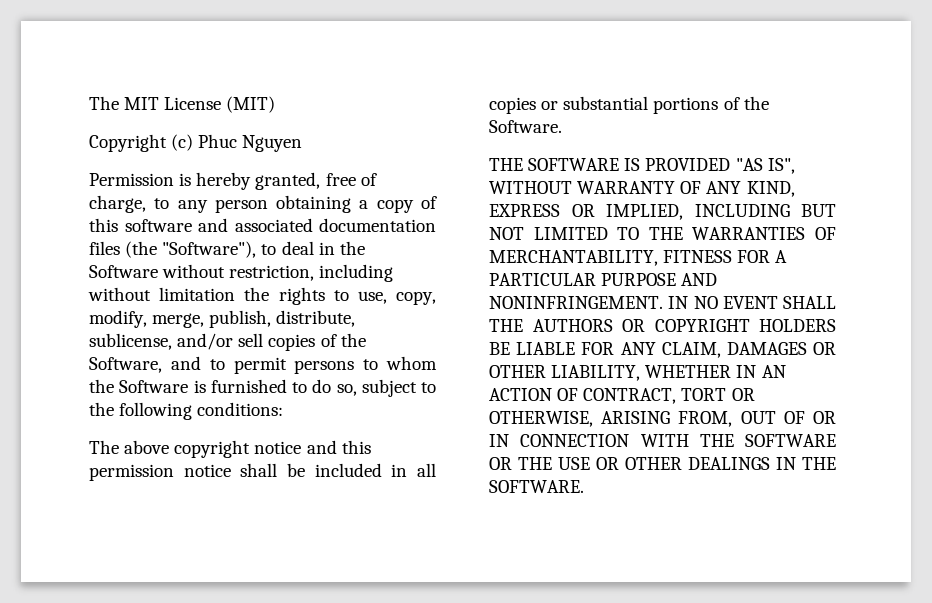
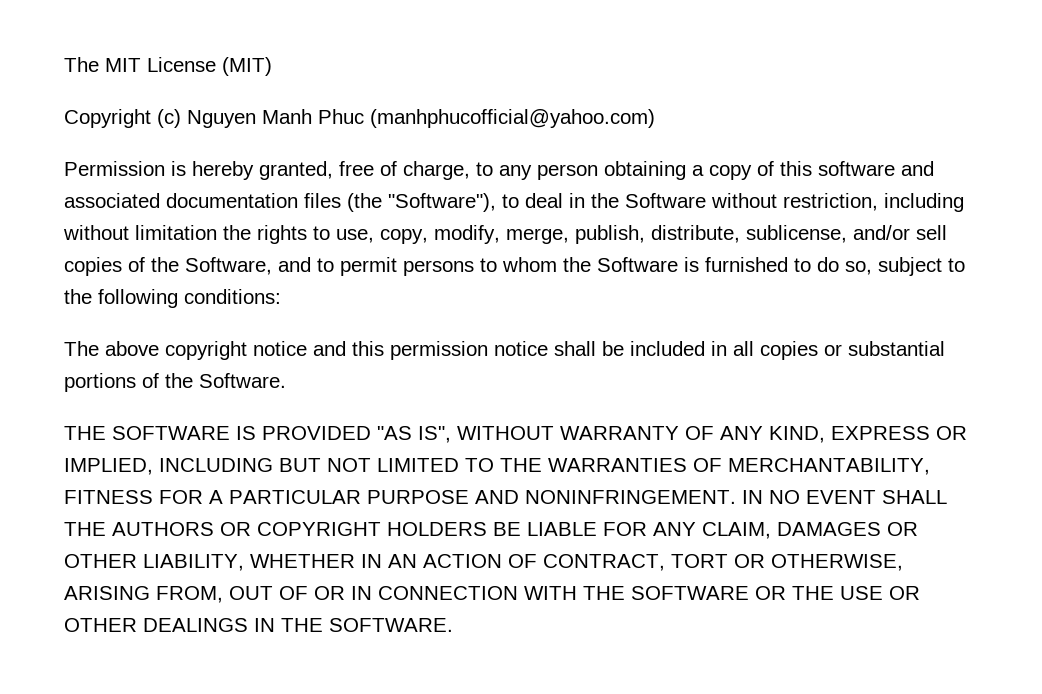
[198,134,303,152] Phuc Nguyen -> [187,109,655,128] Nguyen Manh Phuc (manhphucofficial@yahoo.com)

